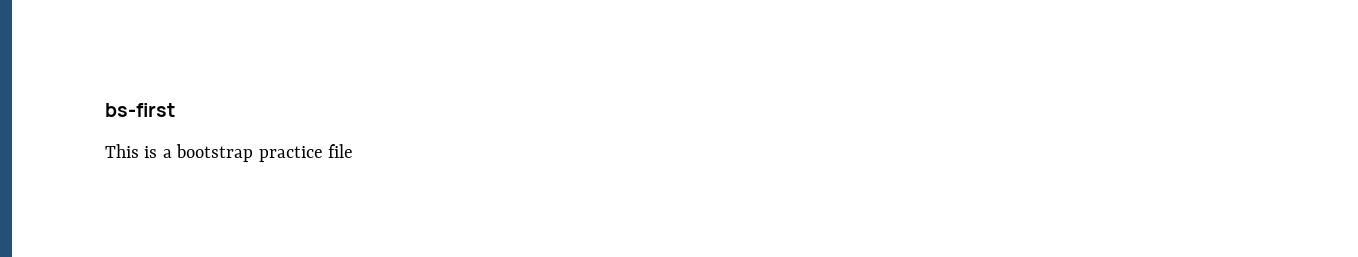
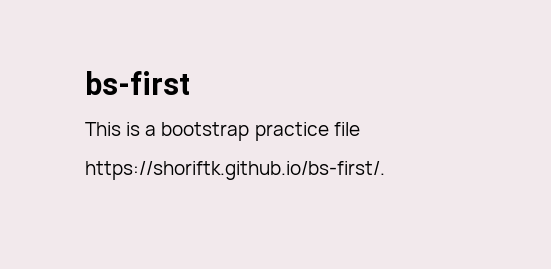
(353, 151) none -> [85,161,385,180] // https://shoriftk.github.io/bs-first/.

